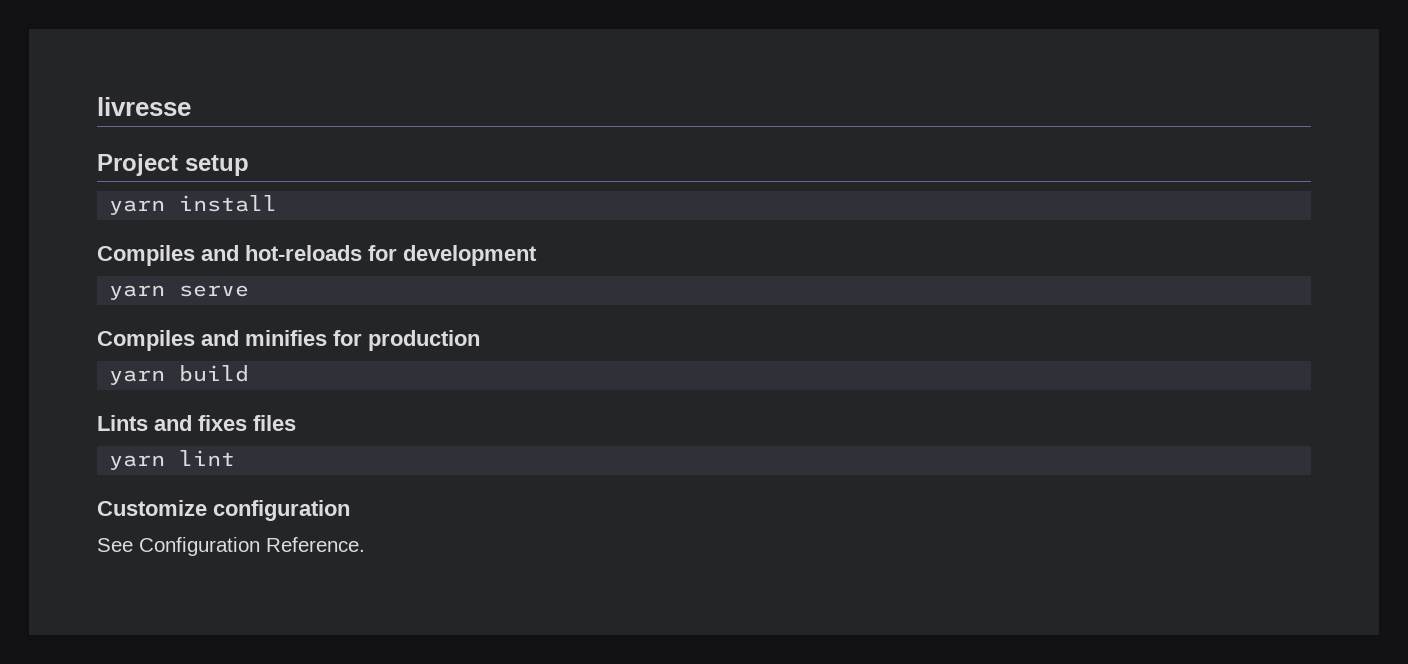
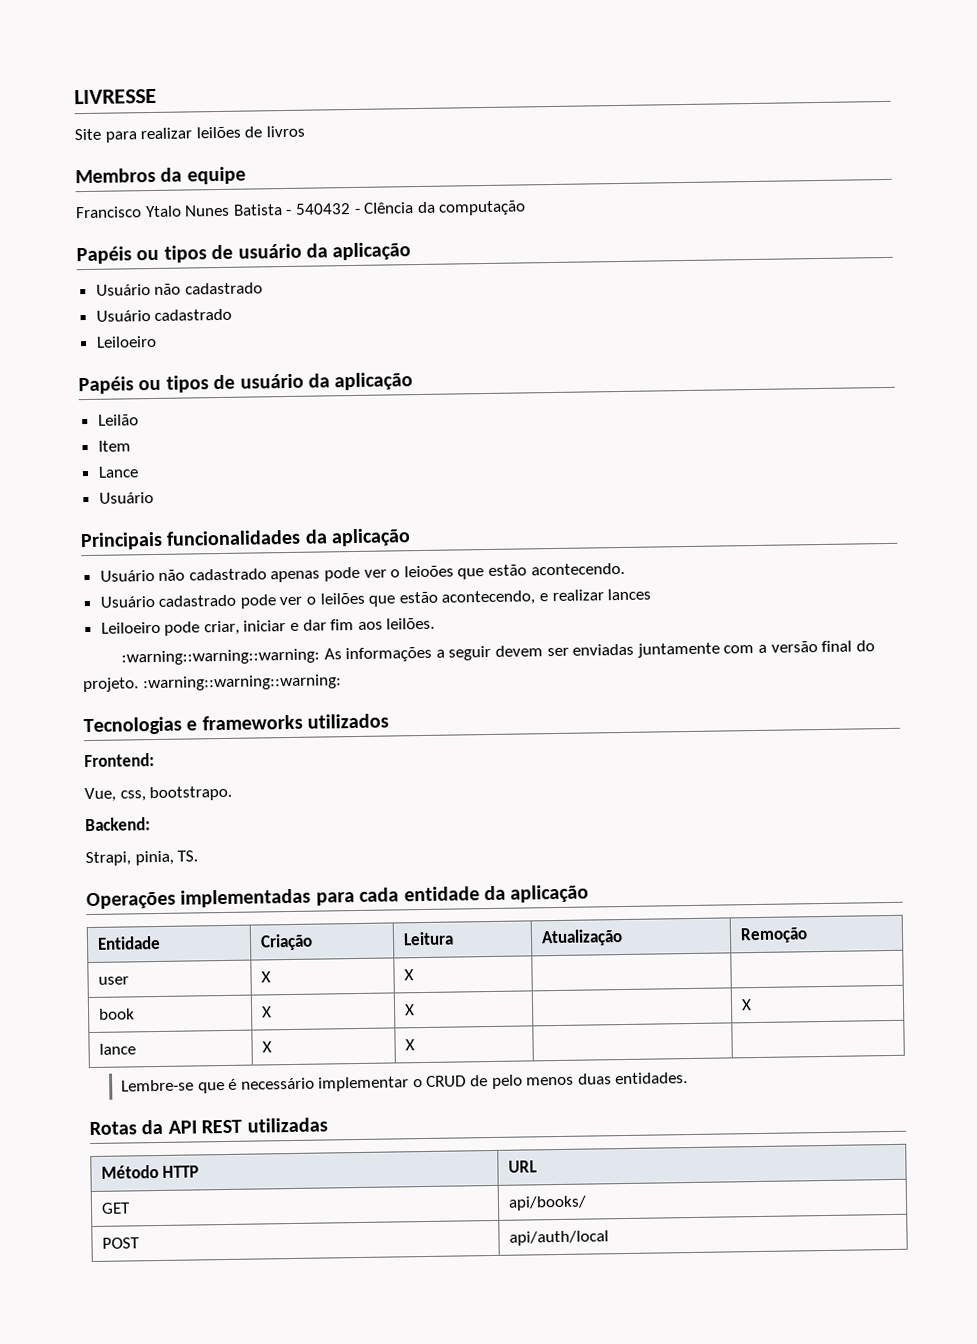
[97,97,191,116] [97,154,249,176] [109,195,278,215] [97,245,537,266] [109,285,250,300] [97,330,480,351] [109,365,250,385] [97,415,296,431] [109,450,236,470] [97,500,350,521] [97,537,365,556] livresse // Project setup // yarn install // Compiles and hot-reloads for development // yarn serve // Compiles and minifies for production // yarn build // Lints and fixes files // yarn lint // Customize configuration // See Configuration Reference. -> [74,88,157,105] [74,125,305,143] [75,166,246,185] [75,200,527,219] [76,242,412,265] [95,282,263,296] [95,308,233,322] [95,335,157,348] [78,372,414,395] [97,414,139,426] [97,440,131,452] [97,466,139,478] [98,492,154,504] [80,528,412,551] [99,562,625,583] [99,588,652,609] [100,617,436,636] [121,640,875,666] [83,674,342,693] [83,713,390,736] [84,753,155,768] [84,785,233,803] [85,817,151,832] [85,850,199,867] [86,884,590,910] [96,935,161,950] [259,933,313,951] [402,931,454,946] [540,929,623,947] [739,927,808,944] [97,976,129,985] [260,971,271,983] [403,969,414,981] [98,1008,135,1020] [260,1006,272,1018] [403,1004,415,1016] [740,999,752,1011] [98,1043,136,1055] [261,1041,272,1053] [404,1039,415,1051] [120,1072,689,1094] [89,1117,328,1136] [100,1165,200,1179] [507,1160,537,1173] [100,1202,131,1214] [507,1195,587,1211] [101,1237,140,1249] [508,1230,609,1246] LIVRESSE // Site para realizar leilões de livros // Membros da equipe // Francisco Ytalo Nunes Batista - 540432 - CIência da computação // Papéis ou tipos de usuário da aplicação // Usuário não cadastrado // Usuário cadastrado // Leiloeiro // Papéis ou tipos de usuário da aplicação // Leilão // Item // Lance // Usuário // Principais funcionalidades da aplicação // Usuário não cadastrado apenas pode ver o leioões que estão acontecendo. // Usuário cadastrado pode ver o leilões que estão acontecendo, e realizar lances // Leiloeiro pode criar, iniciar e dar fim aos leilões. // :warning::warning::warning: As informações a seguir devem ser enviadas juntamente com a versão final do projeto. :warning::warning::warning: // Tecnologias e frameworks utilizados // Frontend: // Vue, css, bootstrapo. // Backend: // Strapi, pinia, TS. // Operações implementadas para cada entidade da aplicação // Entidade | Criação | Leitura | Atualização | Remoção // user | X | X | | // book | X | X | | X // lance | X | X | | // Lembre-se que é necessário implementar o CRUD de pelo menos duas entidades. // Rotas da API REST utilizadas // Método HTTP | URL // GET | api/books/ // POST | api/auth/local

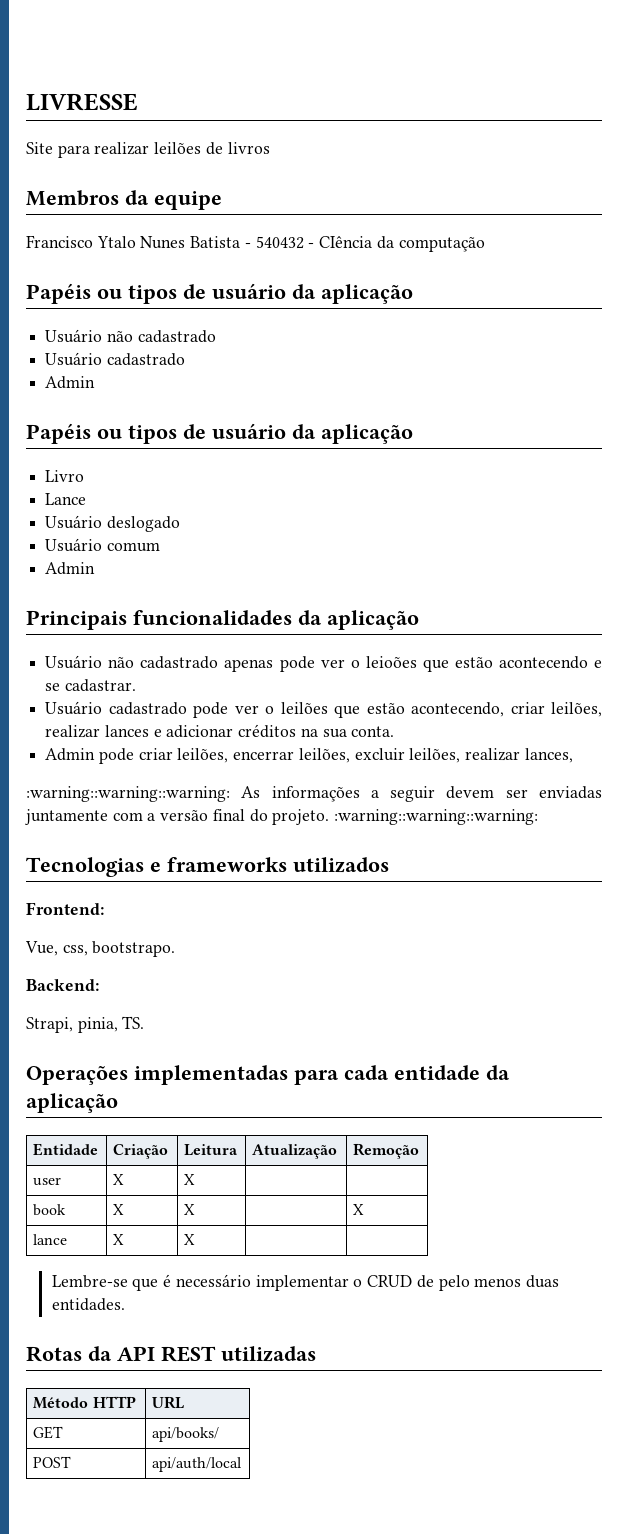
[95,335,157,348] [78,372,414,395] [97,414,139,426] [97,440,131,452] Leiloeiro // Papéis ou tipos de usuário da aplicação // Leilão // Item -> [45,376,96,389] [26,423,413,444] [45,470,85,482] Admin // Papéis ou tipos de usuário da aplicação // Livro
(154, 498) none -> [106,516,180,532] [45,538,160,552] [45,562,96,575] deslogado // Usuário comum // Admin
[530,562,625,576] acontecendo. -> [498,656,602,669] [45,679,136,692] acontecendo e se cadastrar.
[539,593,549,602] e -> [510,702,603,717] criar leilões,
[100,617,436,636] // Leiloeiro pode criar, iniciar e dar fim aos leilões. -> [153,724,395,738] [45,748,573,764] e adicionar créditos na sua conta. // Admin pode criar leilões, encerrar leilões, excluir leilões, realizar lances,

